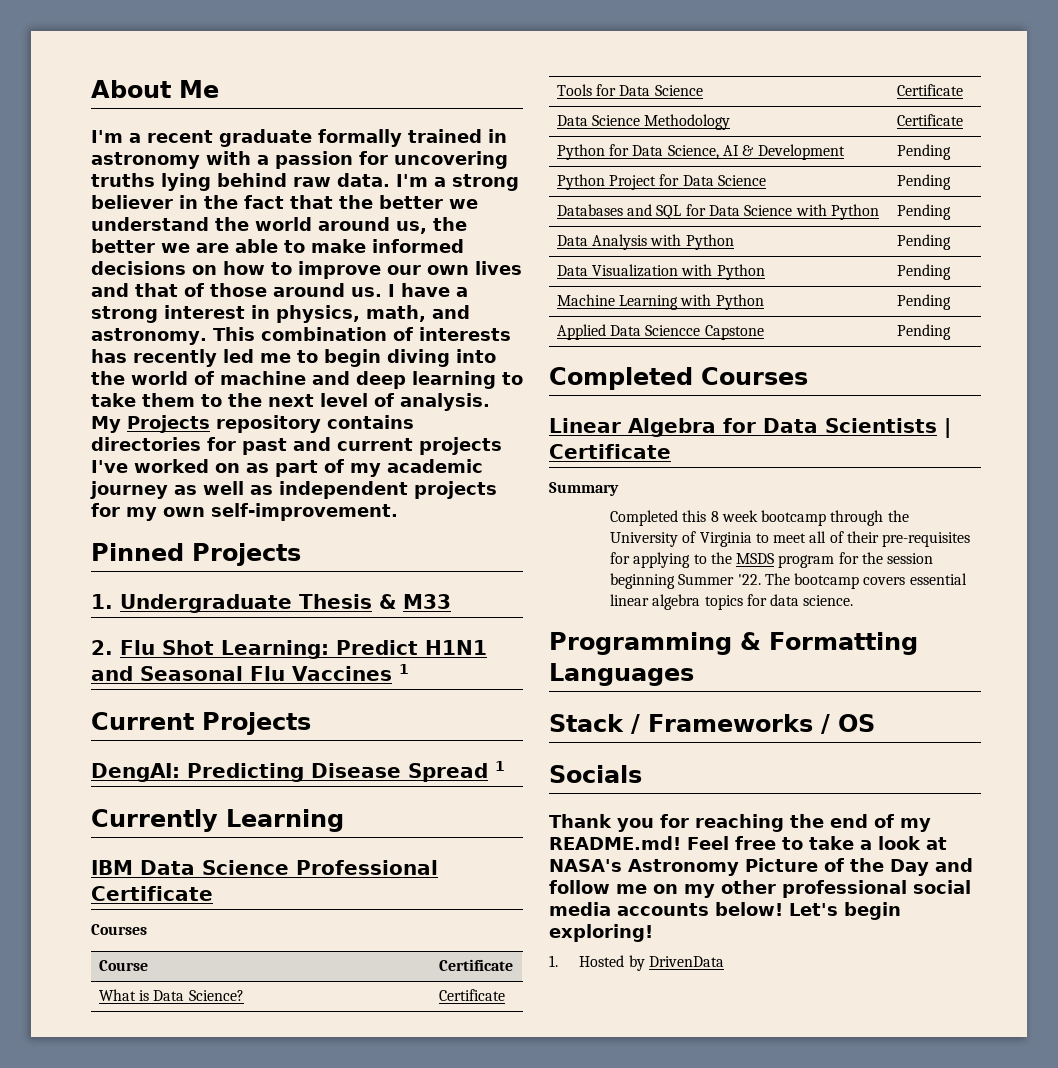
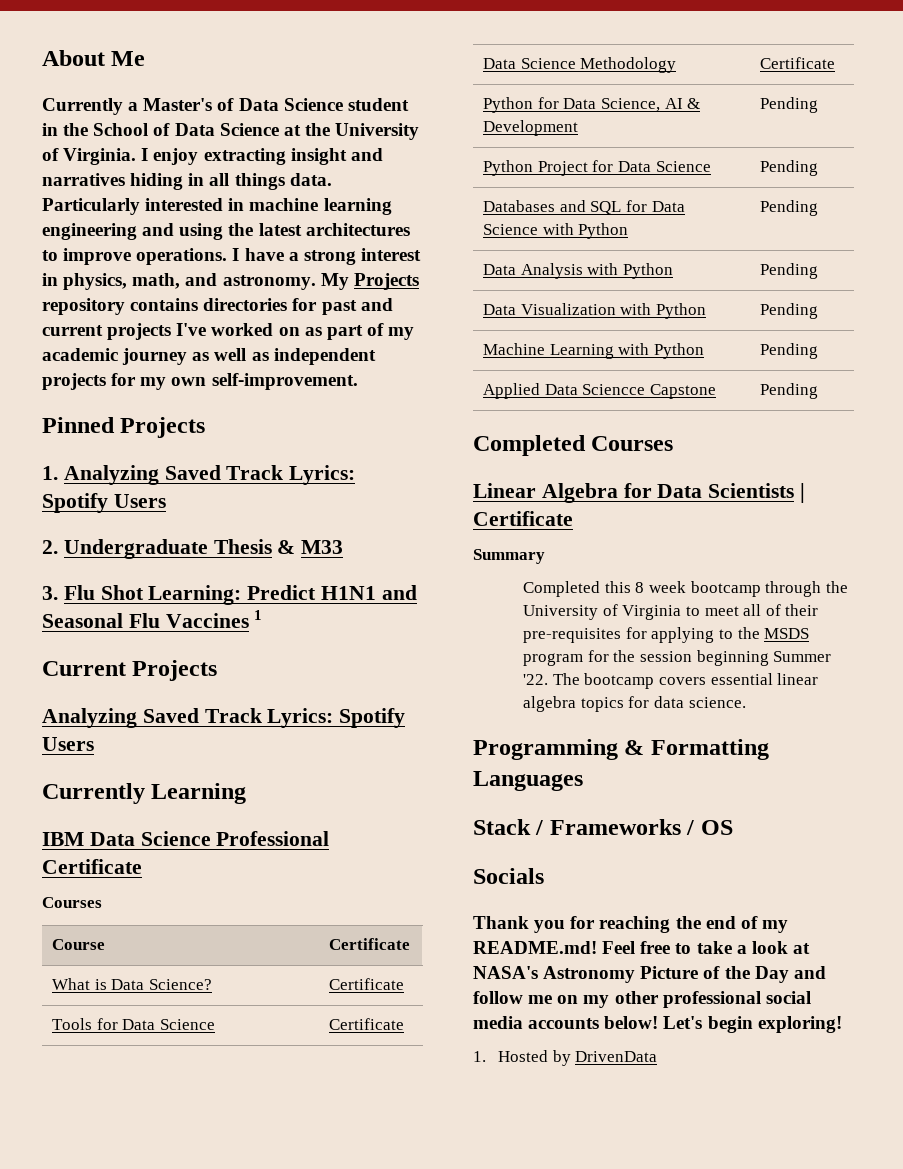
[91,129,507,147] [91,151,508,169] [91,173,519,191] [91,195,478,209] [91,217,467,234] [91,239,464,253] [91,261,522,279] [91,283,382,297] I'm a recent graduate formally trained in astronomy with a passion for uncovering truths lying behind raw data. I'm a strong believer in the fact that the better we understand the world around us, the better we are able to make informed decisions on how to improve our own lives and that of those around us. -> [42,98,409,115] [42,123,420,140] [42,148,383,165] [42,173,332,190] [42,198,392,215] [42,223,410,240] [42,248,228,265] Currently a Master's of Data Science student in the School of Data Science at the University of Virginia. I enjoy extracting insight and narratives hiding in all things data. Particularly interested in machine learning engineering and using the latest architectures to improve operations.
[212,327,511,341] [91,349,496,367] [91,371,523,389] [91,393,490,411] This combination of interests has recently led me to begin diving into the world of machine and deep learning to take them to the next level of analysis. -> (316, 282) none
(113, 601) none -> [63,465,356,485] [42,493,166,513] [42,540,58,554] Analyzing Saved Track Lyrics: Spotify Users // 2.
[91,640,113,655] 2. -> [42,586,58,600] 3.
[91,761,505,782] DengAI: Predicting Disease Spread 1 -> [42,708,406,728] [42,737,94,751] Analyzing Saved Track Lyrics: Spotify Users

